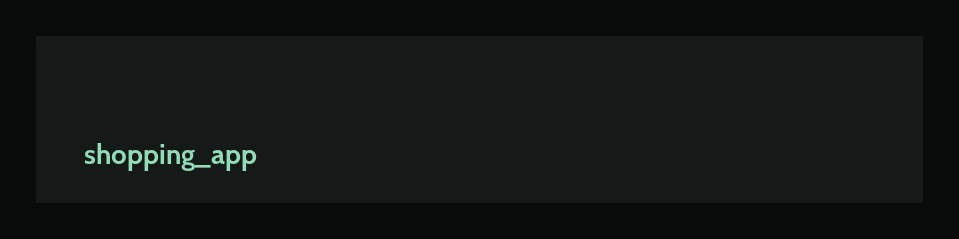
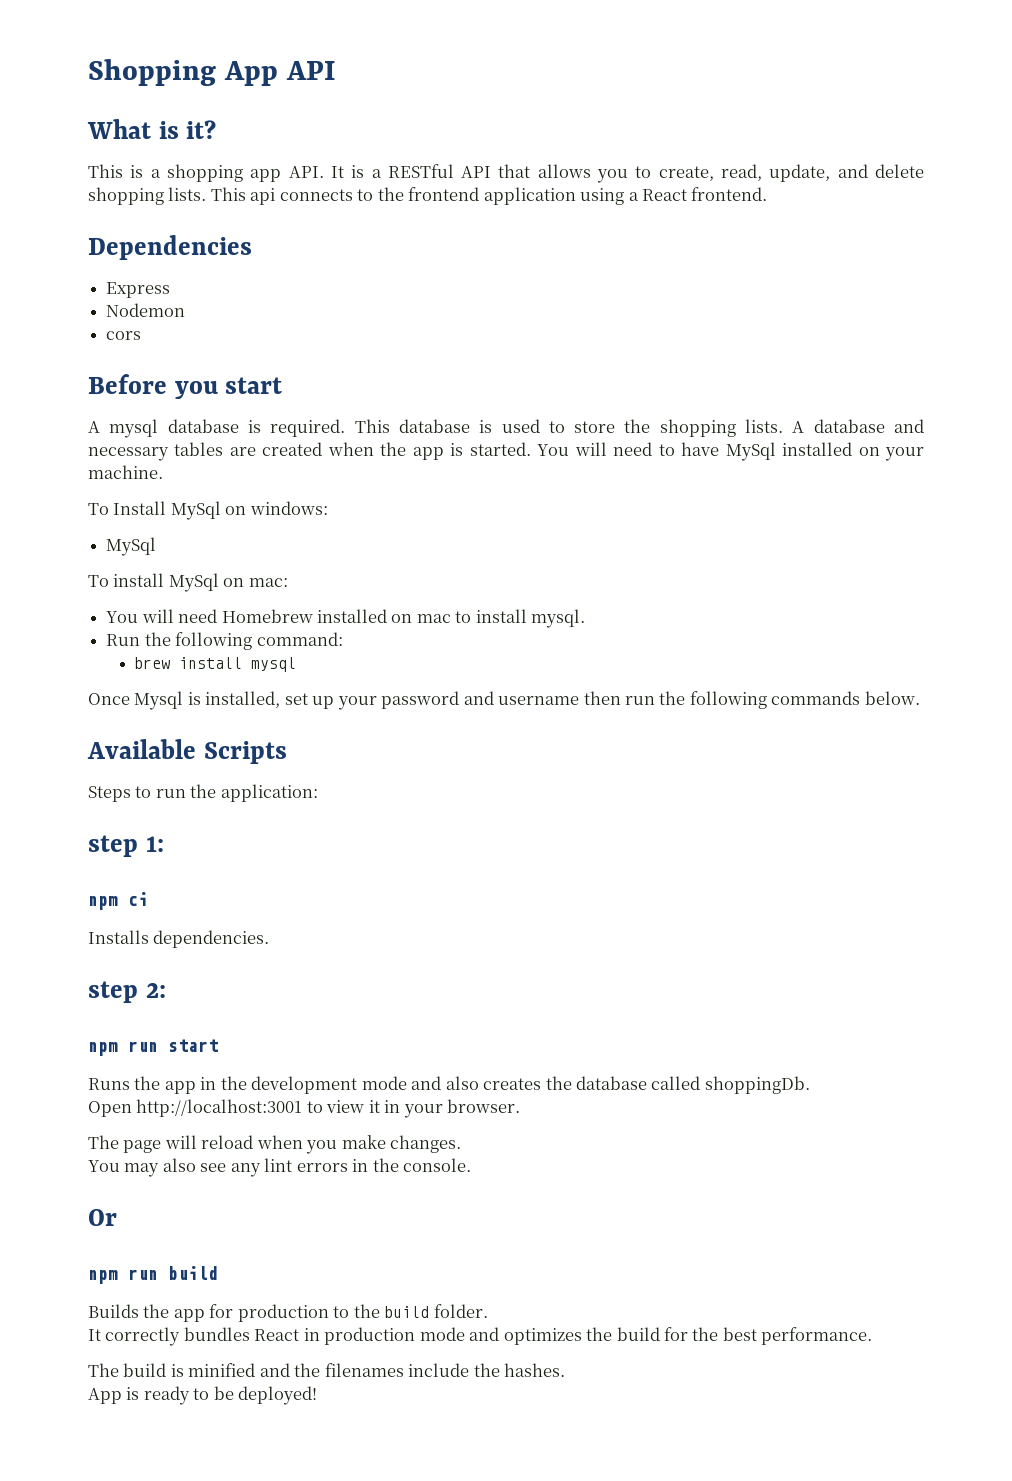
[84,143,257,171] shopping_app -> [88,59,336,86] [87,119,217,139] [88,164,924,183] [88,187,768,205] [88,235,252,260] [106,282,171,298] [106,303,186,317] [106,331,142,340] [88,374,283,399] [88,419,924,438] [88,442,925,461] [88,465,163,479] [88,501,328,520] [106,537,157,556] [88,573,288,592] [106,609,586,628] [106,632,343,650] [134,657,297,672] [88,691,920,710] [87,739,287,764] [88,784,318,802] [88,835,164,857] [88,892,148,910] [88,930,270,948] [88,981,166,1003] [88,1039,218,1056] [88,1076,810,1094] [88,1099,521,1118] [88,1135,462,1154] [88,1158,472,1177] [88,1209,117,1226] [88,1266,218,1284] [88,1304,488,1322] [88,1327,873,1346] [88,1363,566,1377] [88,1386,318,1405] Shopping App API // What is it? // This is a shopping app API. It is a RESTful API that allows you to create, read, update, and delete shopping lists. This api connects to the frontend application using a React frontend. // Dependencies // Express // Nodemon // cors // Before you start // A mysql database is required. This database is used to store the shopping lists. A database and necessary tables are created when the app is started. You will need to have MySql installed on your machine. // To Install MySql on windows: // MySql // To install MySql on mac: // You will need Homebrew installed on mac to install mysql. // Run the following command: // brew install mysql // Once Mysql is installed, set up your password and username then run the following commands below. // Available Scripts // Steps to run the application: // step 1: // npm ci // Installs dependencies. // step 2: // npm run start // Runs the app in the development mode and also creates the database called shoppingDb. // Open http://localhost:3001 to view it in your browser. // The page will reload when you make changes. // You may also see any lint errors in the console. // Or // npm run build // Builds the app for production to the build folder. // It correctly bundles React in production mode and optimizes the build for the best performance. // The build is minified and the filenames include the hashes. // App is ready to be deployed!

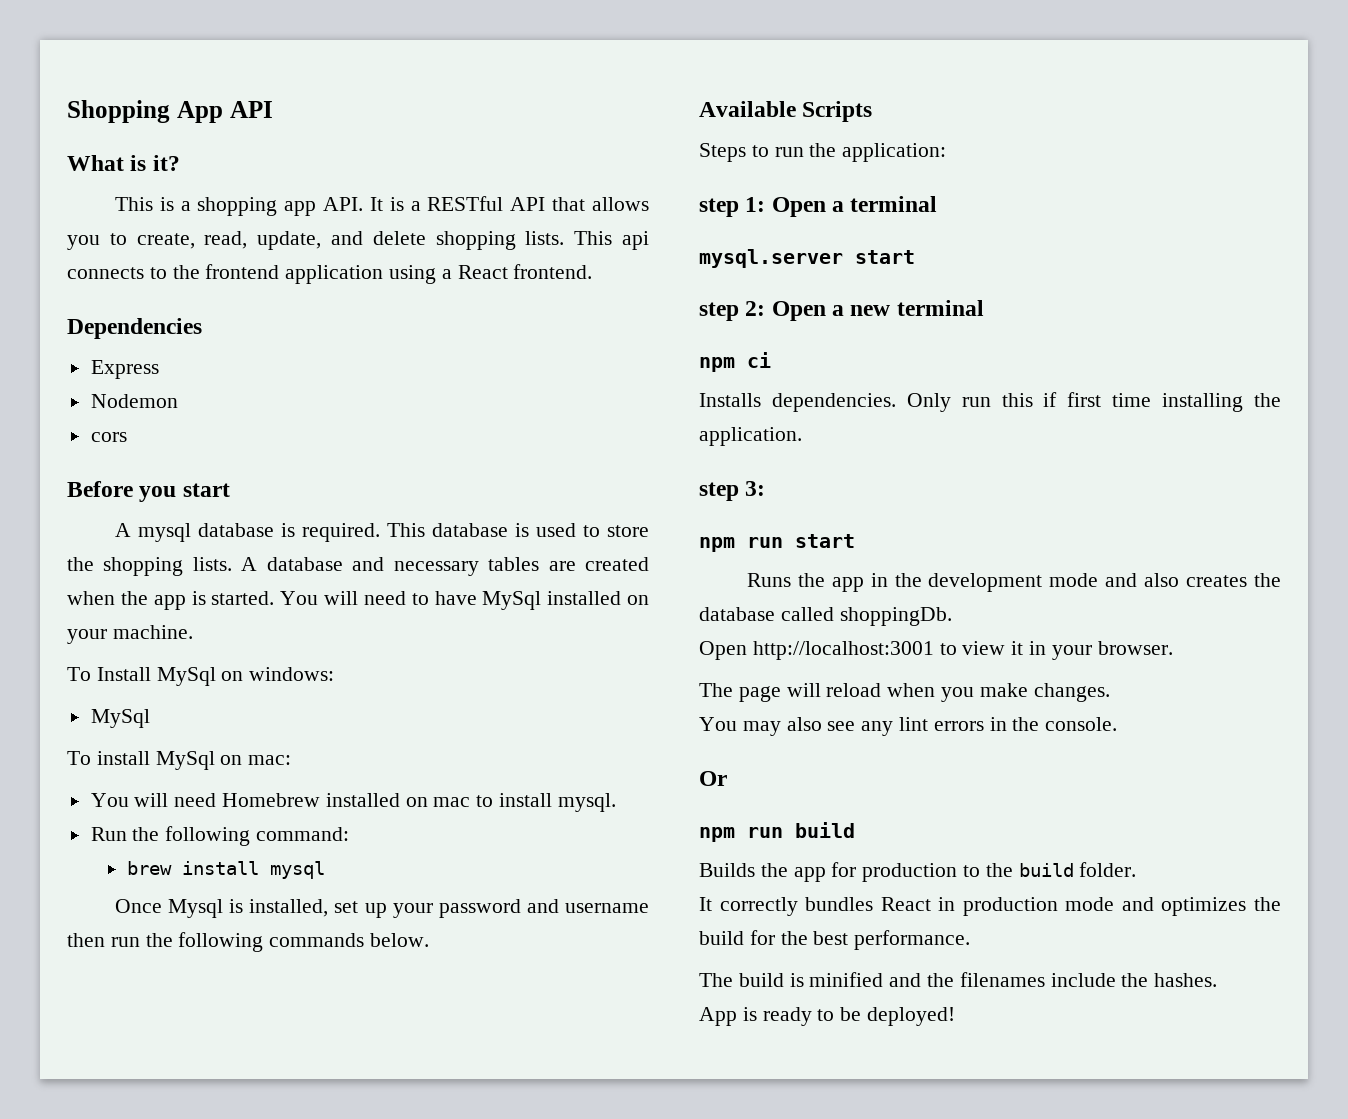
[88,892,148,910] [88,930,270,948] [88,981,166,1003] // npm ci // Installs dependencies. // step 2: -> [771,196,938,217] [699,249,915,268] [699,300,984,321] [699,352,771,372] [699,392,1282,412] [699,427,802,446] [699,481,766,501] Open a terminal // mysql.server start // step 2: Open a new terminal // npm ci // Installs dependencies. Only run this if first time installing the application. // step 3:

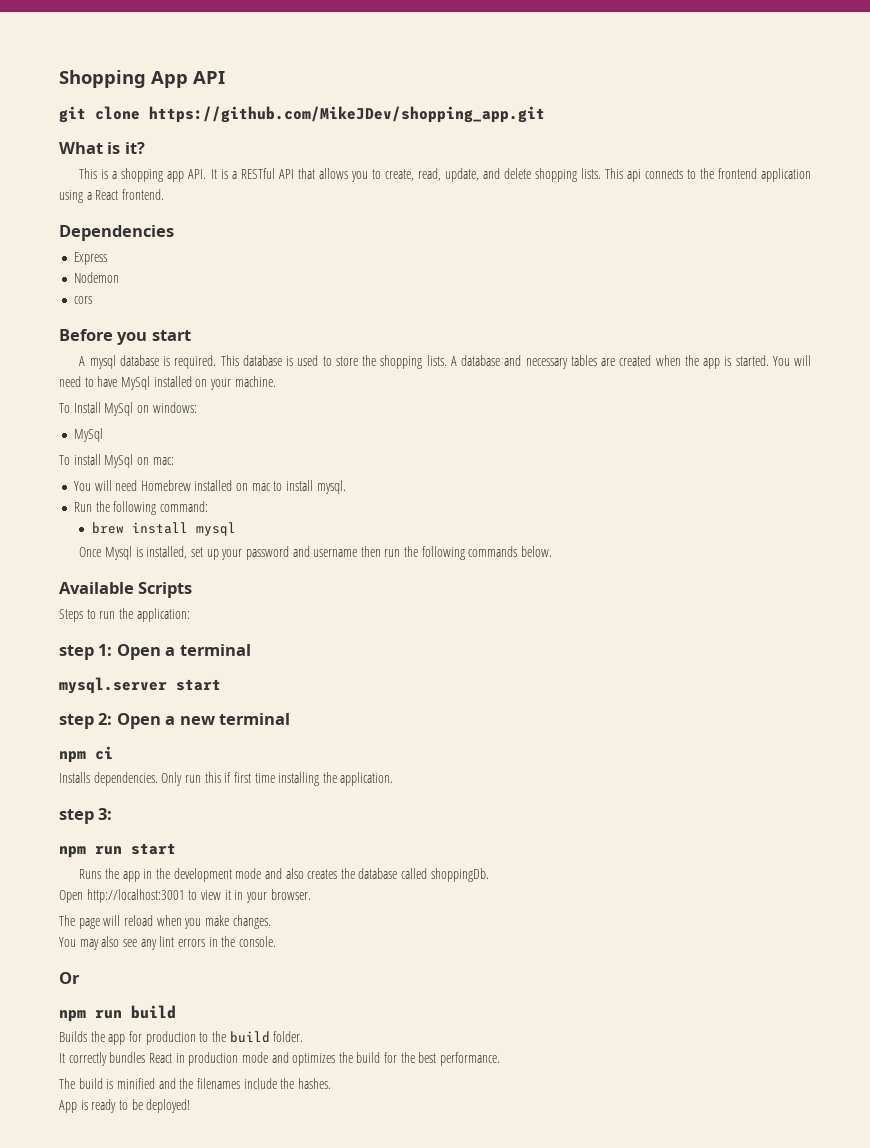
(273, 109) none -> [59,106,545,123] // git clone https://github.com/MikeJDev/shopping_app.git

